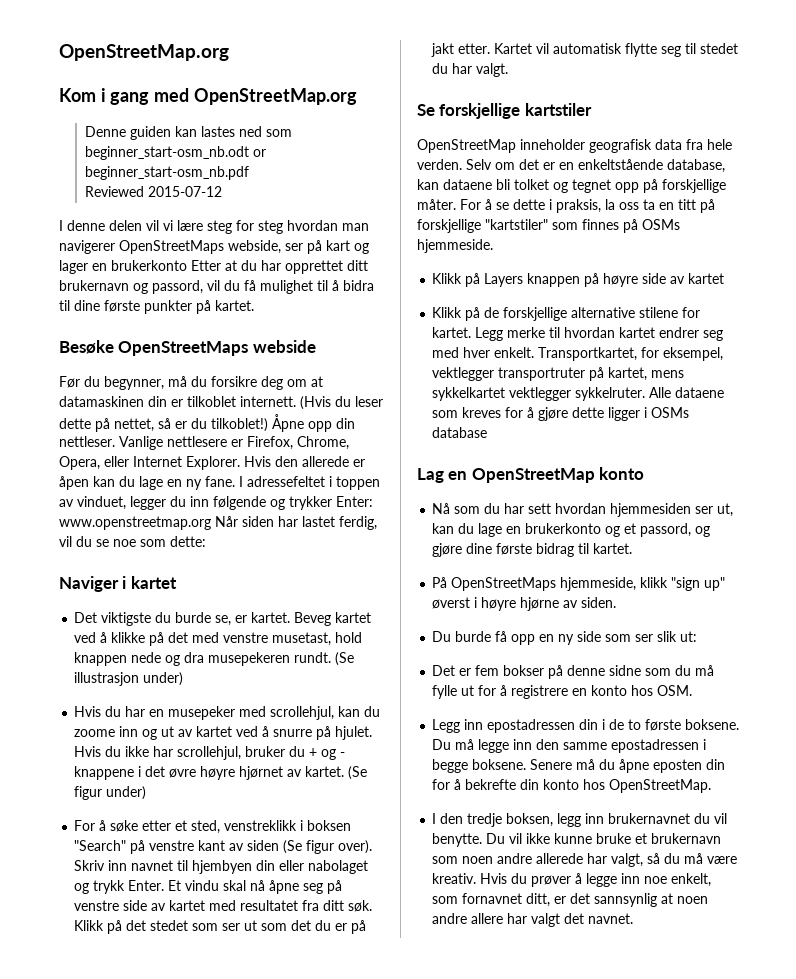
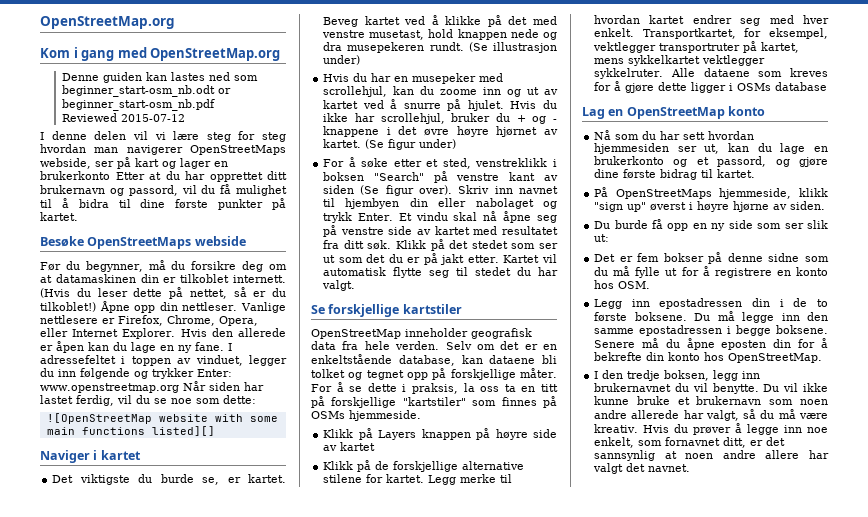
(206, 541) none -> [46,413,278,424] [46,426,215,436] // ![OpenStreetMap website with some main functions listed][]

